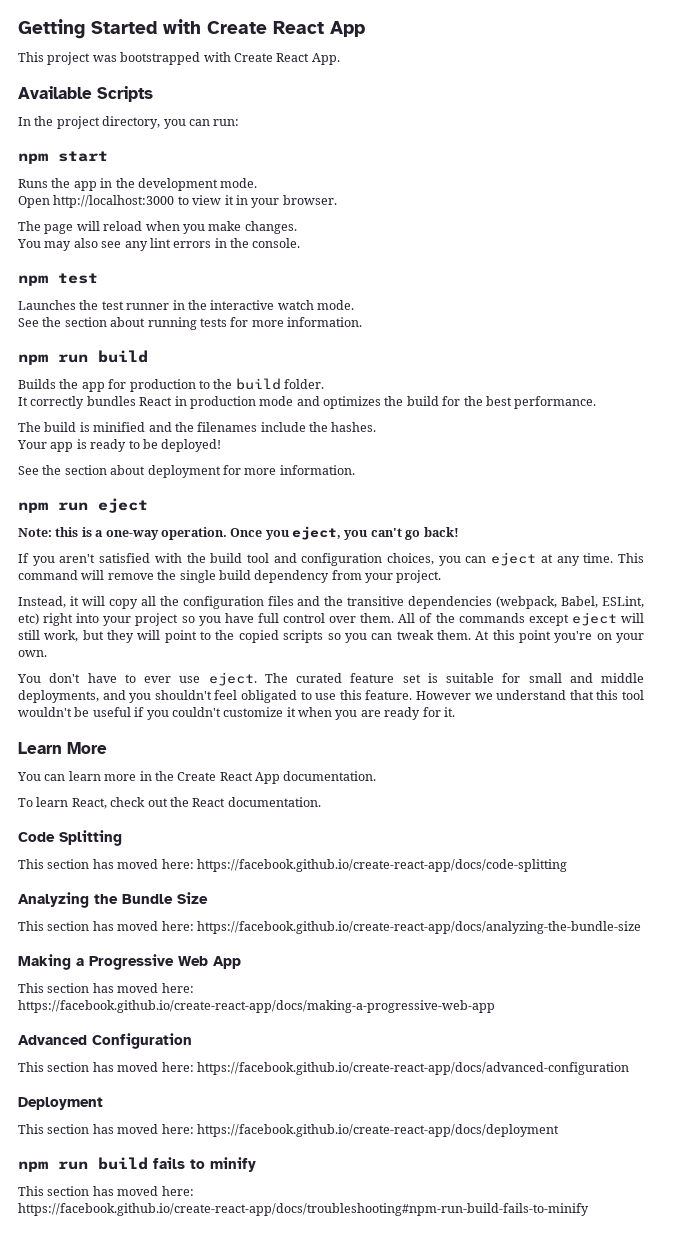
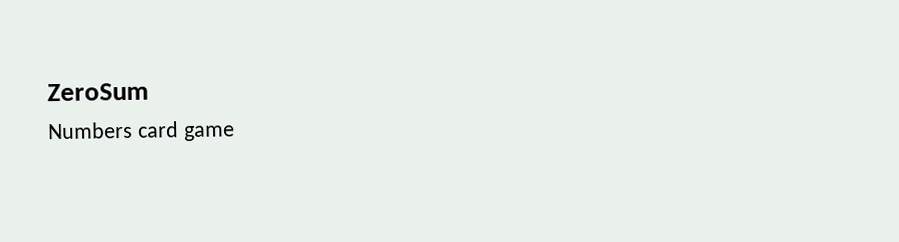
[18,19,365,39] [18,52,340,65] [18,86,153,102] [18,116,240,129] [18,151,108,164] [18,178,258,191] [18,195,337,208] [18,221,297,234] [17,238,301,251] [18,273,98,286] [18,300,354,310] [18,317,362,330] [18,350,148,365] [18,378,324,392] [18,396,597,409] [18,422,377,432] [17,439,222,452] [18,465,355,478] [18,498,148,513] [18,526,459,540] [18,552,645,566] [18,570,442,583] [18,596,645,609] [18,612,644,626] [18,630,645,643] [18,650,47,657] [17,672,644,686] [18,690,645,703] [18,707,455,720] [18,742,107,754] [17,771,377,784] [18,797,321,809] [18,830,122,846] [18,859,567,872] [18,892,208,908] [18,921,641,934] [18,954,241,970] [18,983,194,993] [18,1000,495,1013] [18,1033,192,1049] [18,1062,629,1075] [18,1097,103,1110] [18,1124,559,1137] [18,1157,256,1172] [18,1186,194,1196] [18,1203,589,1216] Getting Started with Create React App // This project was bootstrapped with Create React App. // Available Scripts // In the project directory, you can run: // npm start // Runs the app in the development mode. // Open http://localhost:3000 to view it in your browser. // The page will reload when you make changes. // You may also see any lint errors in the console. // npm test // Launches the test runner in the interactive watch mode. // See the section about running tests for more information. // npm run build // Builds the app for production to the build folder. // It correctly bundles React in production mode and optimizes the build for the best performance. // The build is minified and the filenames include the hashes. // Your app is ready to be deployed! // See the section about deployment for more information. // npm run eject // Note: this is a one-way operation. Once you eject, you can't go back! // If you aren't satisfied with the build tool and configuration choices, you can eject at any time. This command will remove the single build dependency from your project. // Instead, it will copy all the configuration files and the transitive dependencies (webpack, Babel, ESLint, etc) right into your project so you have full control over them. All of the commands except eject will still work, but they will point to the copied scripts so you can tweak them. At this point you're on your own. // You don't have to ever use eject. The curated feature set is suitable for small and middle deployments, and you shouldn't feel obligated to use this feature. However we understand that this tool wouldn't be useful if you couldn't customize it when you are ready for it. // Learn More // You can learn more in the Create React App documentation. // To learn React, check out the React documentation. // Code Splitting // This section has moved here: https://facebook.github.io/create-react-app/docs/code-splitting // Analyzing the Bundle Size // This section has moved here: https://facebook.github.io/create-react-app/docs/analyzing-the-bundle-size // Making a Progressive Web App // This section has moved here: https://facebook.github.io/create-react-app/docs/making-a-progressive-web-app // Advanced Configuration // This section has moved here: https://facebook.github.io/create-react-app/docs/advanced-configuration // Deployment // This section has moved here: https://facebook.github.io/create-react-app/docs/deployment // npm run build fails to minify // This section has moved here: https://facebook.github.io/create-react-app/docs/troubleshooting#npm-run-build-fails-to-minify -> [47,82,149,102] [47,121,235,142] ZeroSum // Numbers card game

